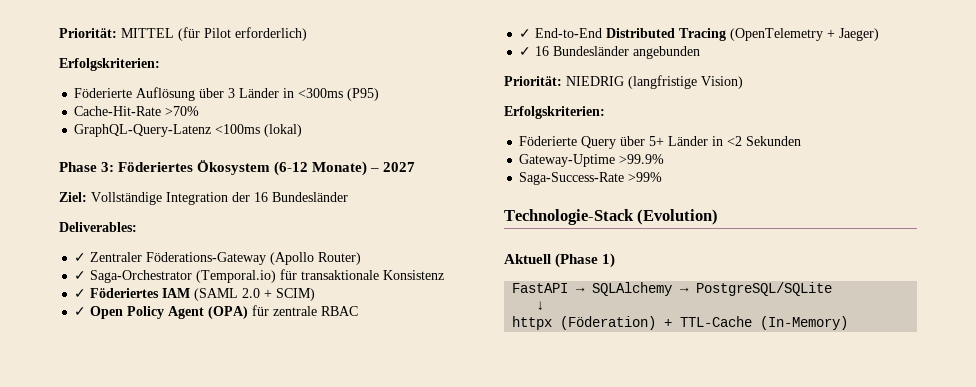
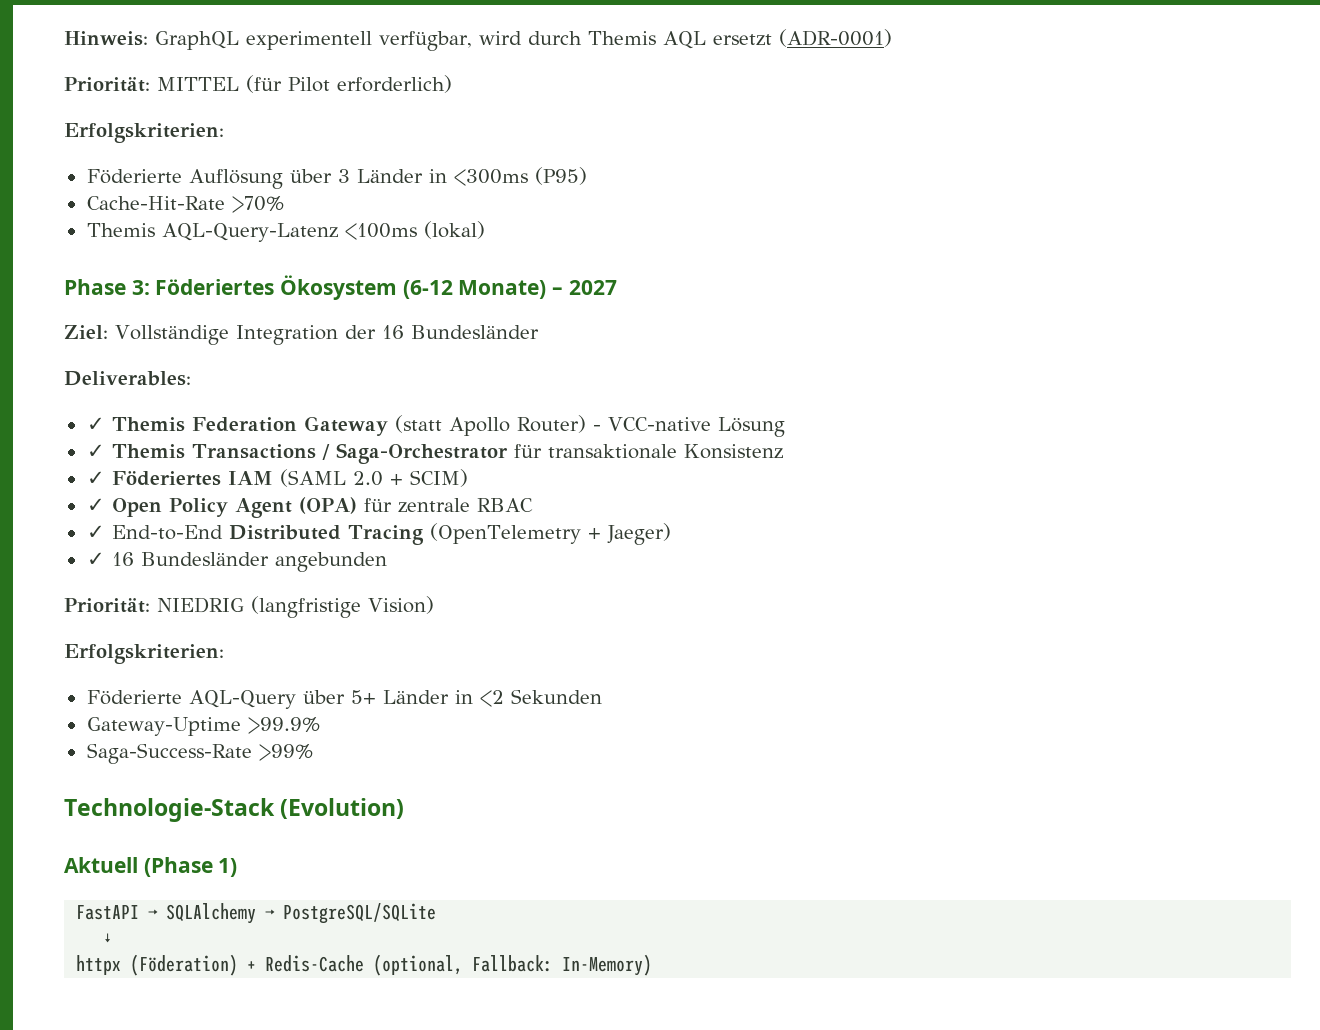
(59, 33) none -> [64,29,892,51] Hinweis: GraphQL experimentell verfügbar, wird durch Themis AQL ersetzt (ADR-0001) //
[74,124,212,137] GraphQL-Query-Latenz -> [86,223,338,242] Themis AQL-Query-Latenz
[90,252,362,265] [74,270,277,283] Zentraler Föderations-Gateway (Apollo Router) // ✓ Saga-Orchestrator (Temporal.io) -> [111,415,785,437] [86,443,508,464] Themis Federation Gateway (statt Apollo Router) - VCC-native Lösung // ✓ Themis Transactions / Saga-Orchestrator
[581,136,617,149] Query -> [188,690,296,709] AQL-Query
[680,316,849,330] TTL-Cache (In-Memory) -> [265,954,653,976] Redis-Cache (optional, Fallback: In-Memory)

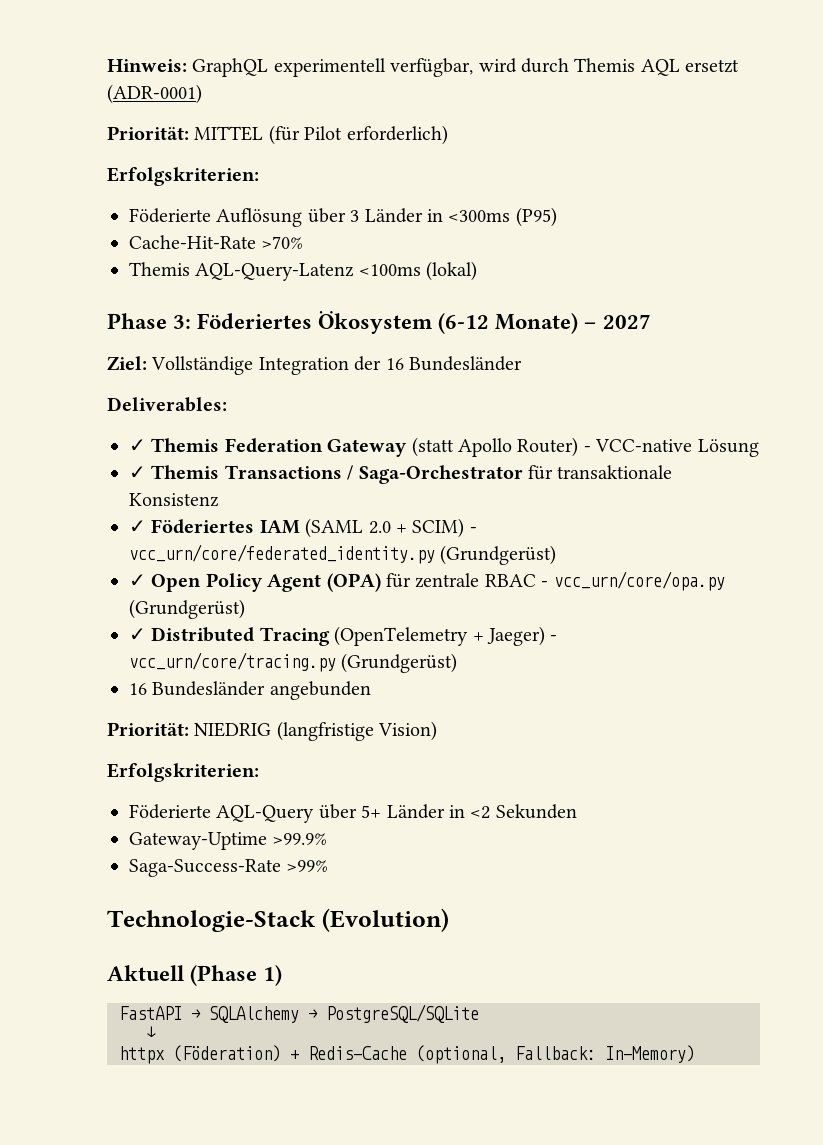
(468, 478) none -> [469,527,477,533] [129,544,557,565] - vcc_urn/core/federated_identity.py (Grundgerüst)
[86,525,223,540] // ✓ End-to-End -> [541,571,725,591] [129,599,245,619] [129,628,146,641] - vcc_urn/core/opa.py (Grundgerüst) // ✓
[86,552,105,566] // ✓ -> [550,635,558,641] [129,652,458,673] - vcc_urn/core/tracing.py (Grundgerüst) //

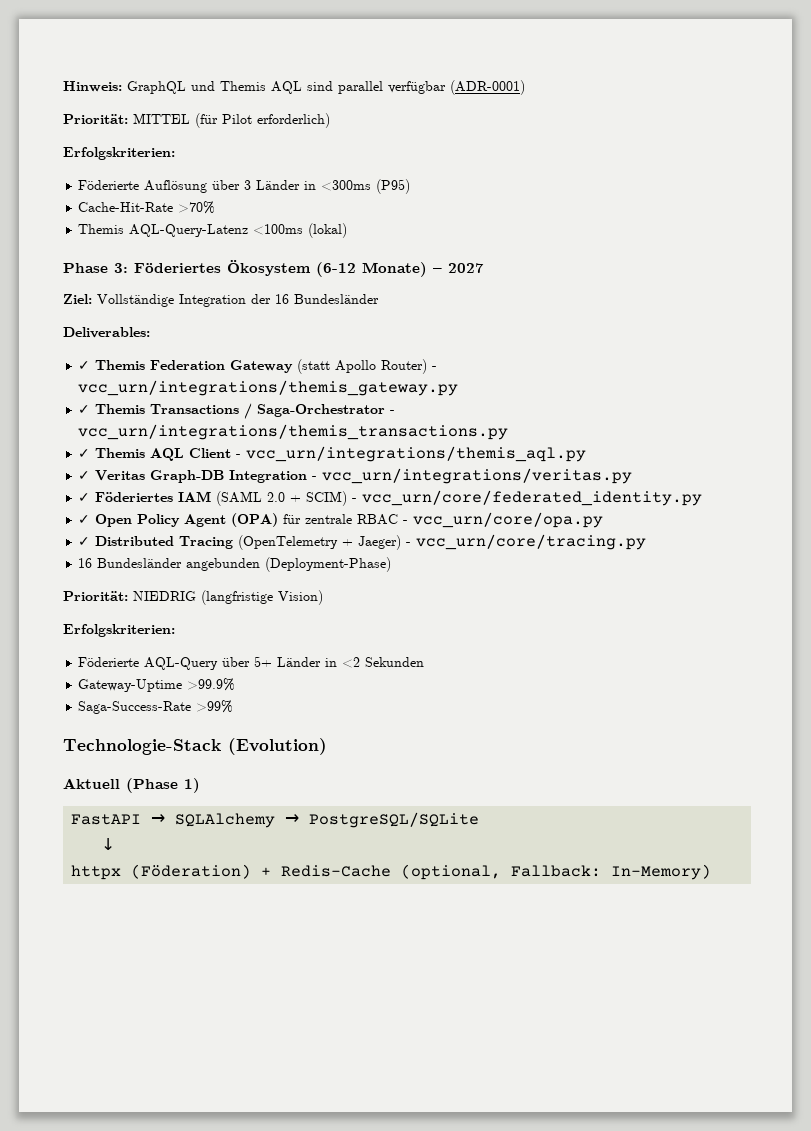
[273,58,740,77] experimentell verfügbar, wird durch Themis AQL ersetzt -> [191,81,446,94] und Themis AQL sind parallel verfügbar
[595,439,759,457] VCC-native Lösung -> [78,380,459,396] vcc_urn/integrations/themis_gateway.py
[528,465,673,480] [129,493,219,507] für transaktionale Konsistenz -> [390,410,396,414] [78,424,509,440] [78,446,587,462] [78,468,633,484] - vcc_urn/integrations/themis_transactions.py // ✓ Themis AQL Client - vcc_urn/integrations/themis_aql.py // ✓ Veritas Graph-DB Integration - vcc_urn/integrations/veritas.py
[440,545,557,565] (Grundgerüst) -> (703, 498) none
[129,599,245,619] (Grundgerüst) -> (604, 520) none
[341,653,458,673] (Grundgerüst) -> (647, 542) none
(371, 690) none -> [265,557,392,572] (Deployment-Phase)

